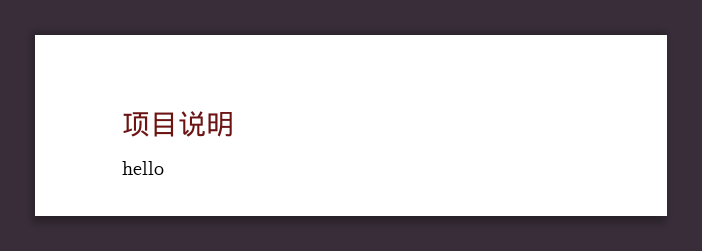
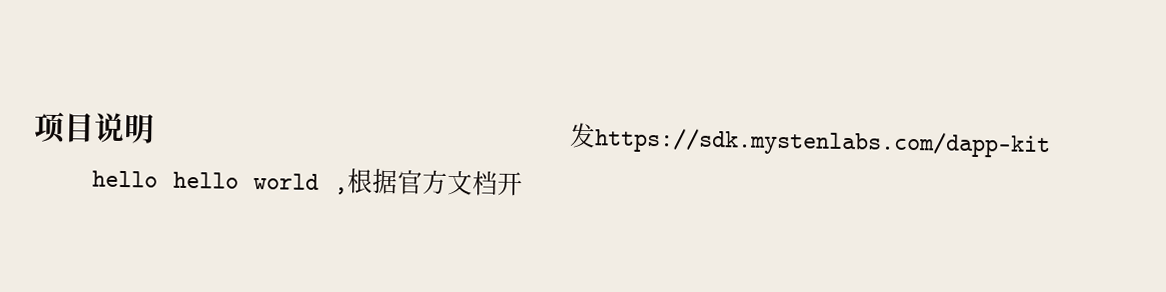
(164, 168) none -> [172,168,523,197] [569,122,1051,159] hello world ,根据官方文档开发https://sdk.mystenlabs.com/dapp-kit

